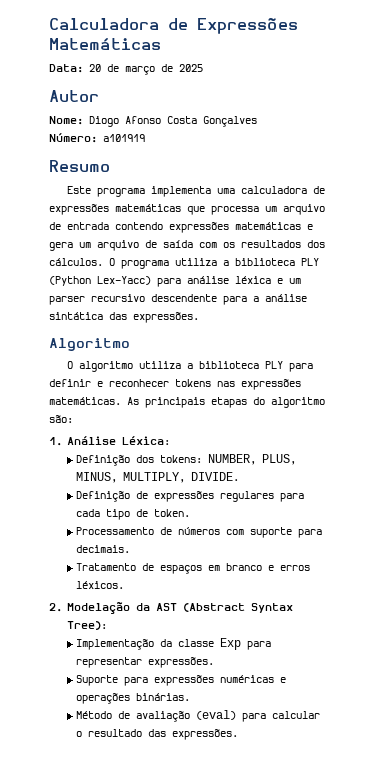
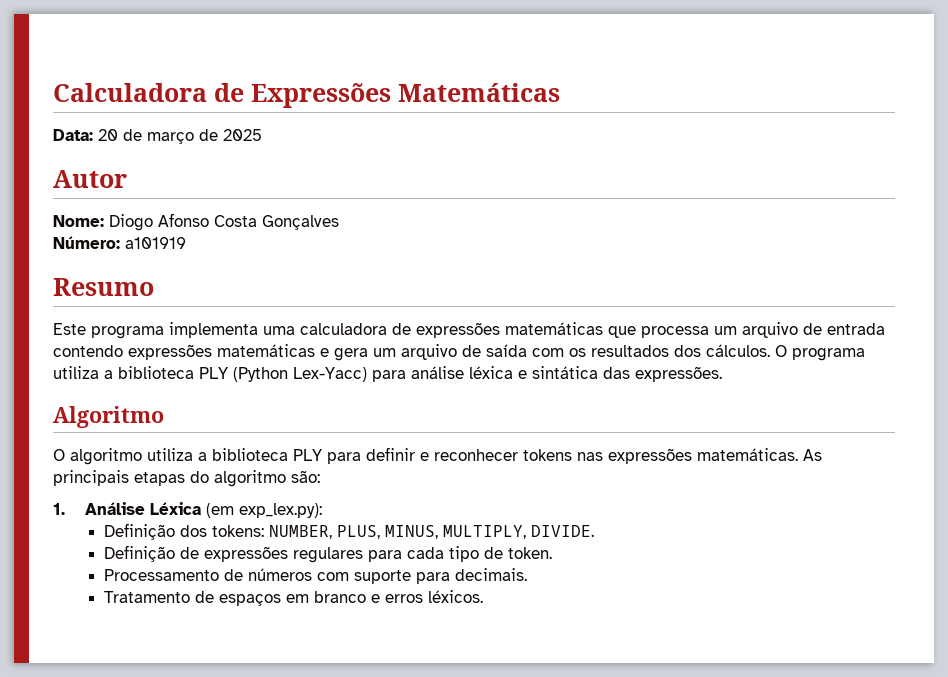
[289,278,301,284] [49,294,307,305] um parser recursivo descendente para a análise -> (527, 374) none
[122,436,171,445] Léxica: -> [150,502,323,518] Léxica (em exp_lex.py):
[49,602,294,614] [67,621,108,630] [76,638,272,650] [76,657,215,668] [76,675,287,686] [76,693,191,704] [76,710,321,722] [76,729,239,740] // 2. Modelação da AST (Abstract Syntax Tree): // Implementação da classe Exp para representar expressões. // Suporte para expressões numéricas e operações binárias. // Método de avaliação (eval) para calcular o resultado das expressões. -> (484, 596) none

